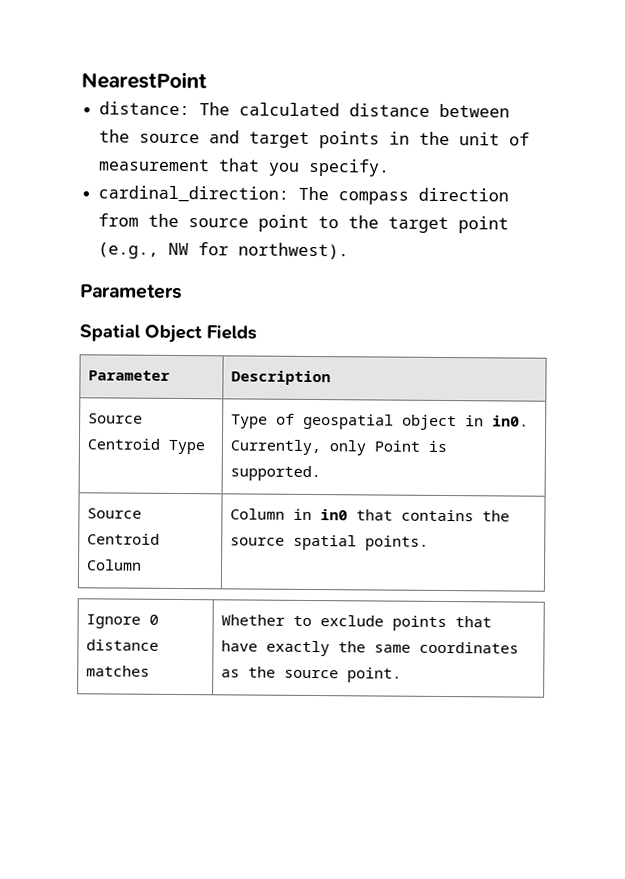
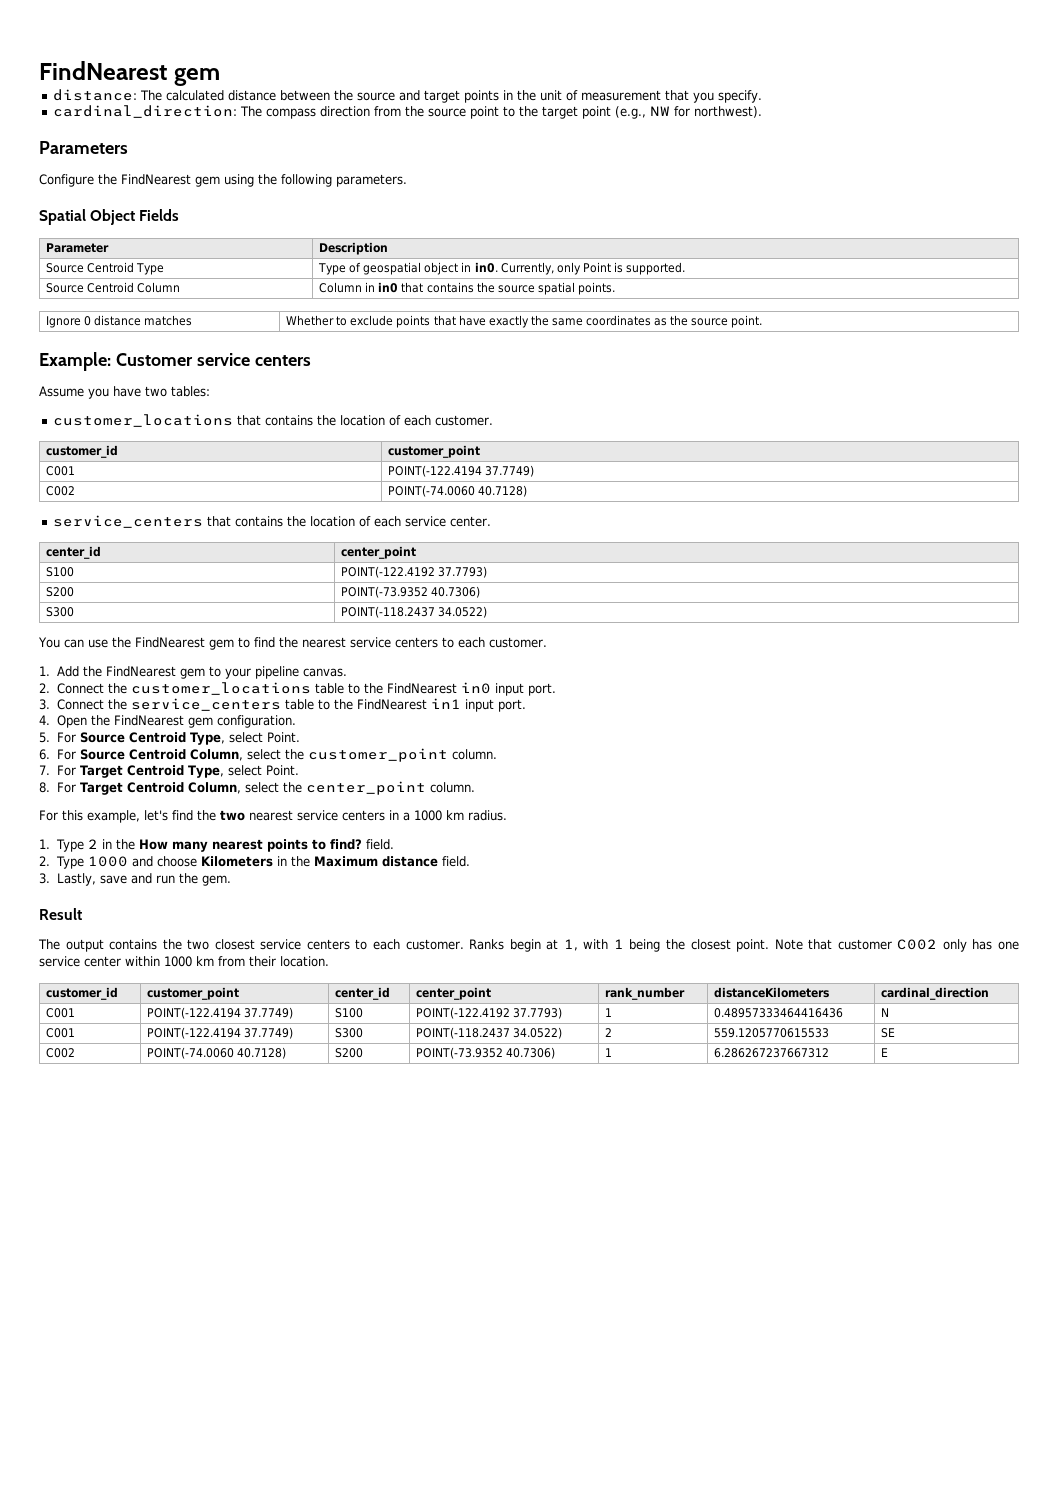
[81,71,207,90] NearestPoint -> [39,61,220,86] FindNearest gem
(182, 292) none -> [39,174,407,187] // Configure the FindNearest gem using the following parameters.
(402, 675) none -> [39,352,311,371] [39,386,210,399] [53,414,494,427] [46,445,119,458] [388,445,481,458] [46,466,76,476] [388,465,535,477] [46,486,76,496] [388,485,528,497] [53,515,492,528] [46,546,102,559] [341,546,417,559] [46,567,75,577] [341,566,488,578] [46,587,75,597] [341,586,481,598] [46,607,75,617] [341,606,488,618] [38,637,547,650] [39,666,347,679] [39,682,556,696] [39,698,526,712] [39,715,296,728] [39,732,301,745] [39,748,497,762] [39,765,300,778] [39,781,476,795] [39,810,507,823] [39,839,395,852] [39,856,471,869] [39,873,231,886] [39,908,82,920] [38,939,1019,952] [39,956,329,967] [46,987,119,1000] [147,987,240,1000] [335,987,391,1000] [416,987,492,1000] [605,987,686,1000] [714,987,830,998] [881,987,990,1000] [46,1008,76,1018] [147,1007,294,1019] [335,1008,364,1018] [416,1007,563,1019] [605,1008,613,1017] [714,1008,844,1018] [881,1008,890,1017] [46,1028,76,1038] [147,1027,294,1039] [335,1028,364,1038] [416,1027,563,1039] [605,1028,613,1037] [714,1028,830,1038] [881,1028,896,1038] [46,1048,76,1058] [147,1047,287,1059] [335,1048,364,1058] [416,1047,556,1059] [605,1048,613,1057] [714,1048,830,1058] [881,1048,889,1057] // Example: Customer service centers // Assume you have two tables: // customer_locations that contains the location of each customer. // customer_id | customer_point // C001 | POINT(-122.4194 37.7749) // C002 | POINT(-74.0060 40.7128) // service_centers that contains the location of each service center. // center_id | center_point // S100 | POINT(-122.4192 37.7793) // S200 | POINT(-73.9352 40.7306) // S300 | POINT(-118.2437 34.0522) // You can use the FindNearest gem to find the nearest service centers to each customer. // 1. Add the FindNearest gem to your pipeline canvas. // 2. Connect the customer_locations table to the FindNearest in0 input port. // 3. Connect the service_centers table to the FindNearest in1 input port. // 4. Open the FindNearest gem configuration. // 5. For Source Centroid Type, select Point. // 6. For Source Centroid Column, select the customer_point column. // 7. For Target Centroid Type, select Point. // 8. For Target Centroid Column, select the center_point column. // For this example, let's find the two nearest service centers in a 1000 km radius. // 1. Type 2 in the How many nearest points to find? field. // 2. Type 1000 and choose Kilometers in the Maximum distance field. // 3. Lastly, save and run the gem. // Result // The output contains the two closest service centers to each customer. Ranks begin at 1, with 1 being the closest point. Note that customer C002 only has one service center within 1000 km from their location. // customer_id | customer_point | center_id | center_point | rank_number | distanceKilometers | cardinal_direction // C001 | POINT(-122.4194 37.7749) | S100 | POINT(-122.4192 37.7793) | 1 | 0.48957333464416436 | N // C001 | POINT(-122.4194 37.7749) | S300 | POINT(-118.2437 34.0522) | 2 | 559.1205770615533 | SE // C002 | POINT(-74.0060 40.7128) | S200 | POINT(-73.9352 40.7306) | 1 | 6.286267237667312 | E

